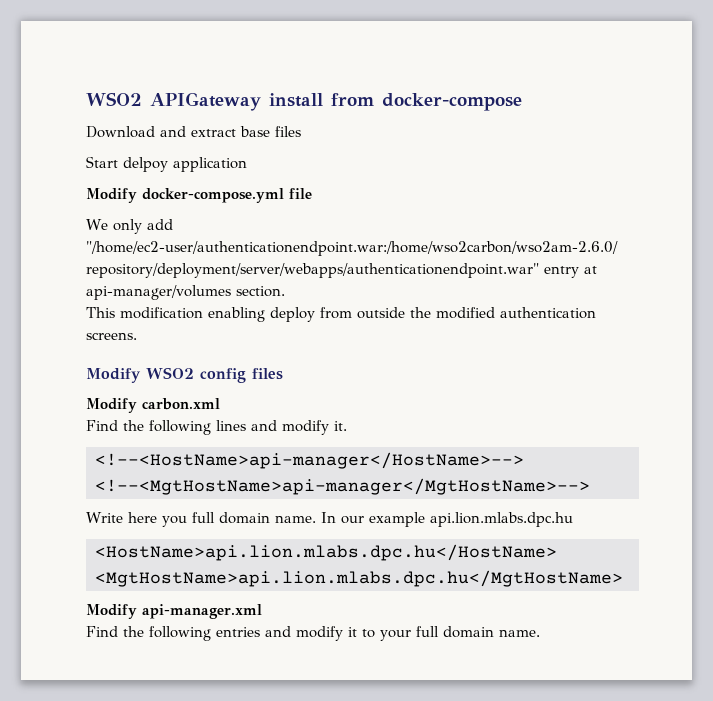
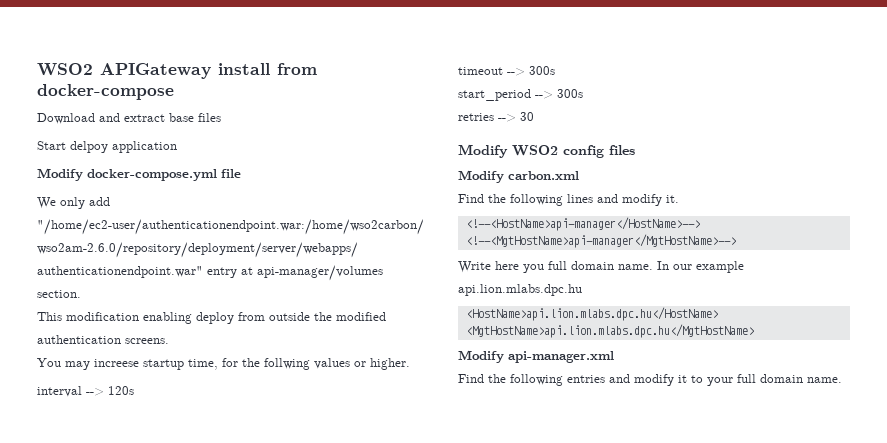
(137, 336) none -> [37,358,410,370] [37,386,134,397] [458,66,555,76] [458,89,583,101] [458,112,534,122] // You may increese startup time, for the follwing values or higher. // interval --> 120s // timeout --> 300s // start_period --> 300s // retries --> 30

